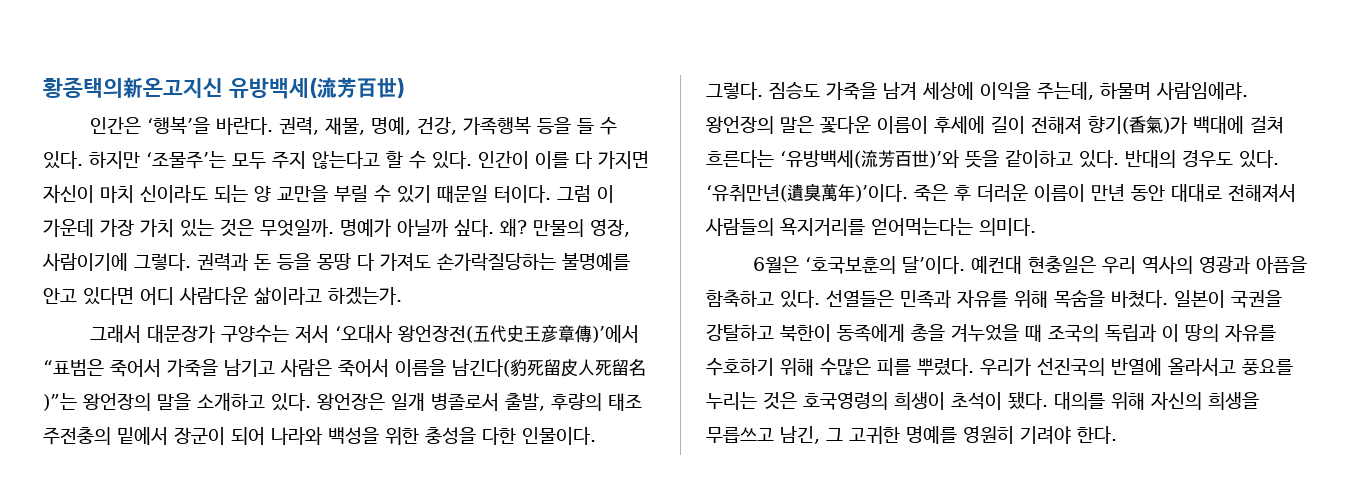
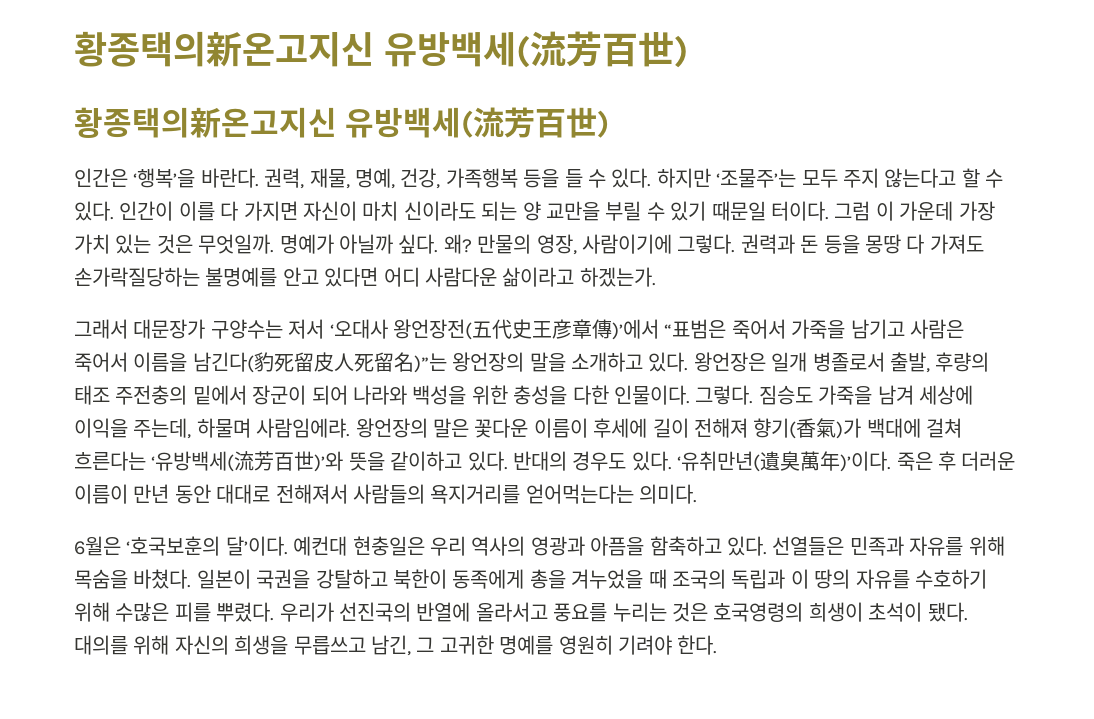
[43,77,405,99] 황종택의新온고지신 유방백세(流芳百世) -> [74,31,688,68] [74,107,610,138] 황종택의新온고지신 유방백세(流芳百世) // 황종택의新온고지신 유방백세(流芳百世)

